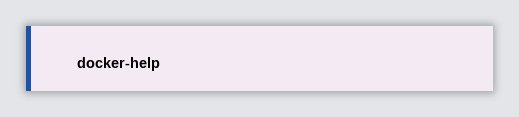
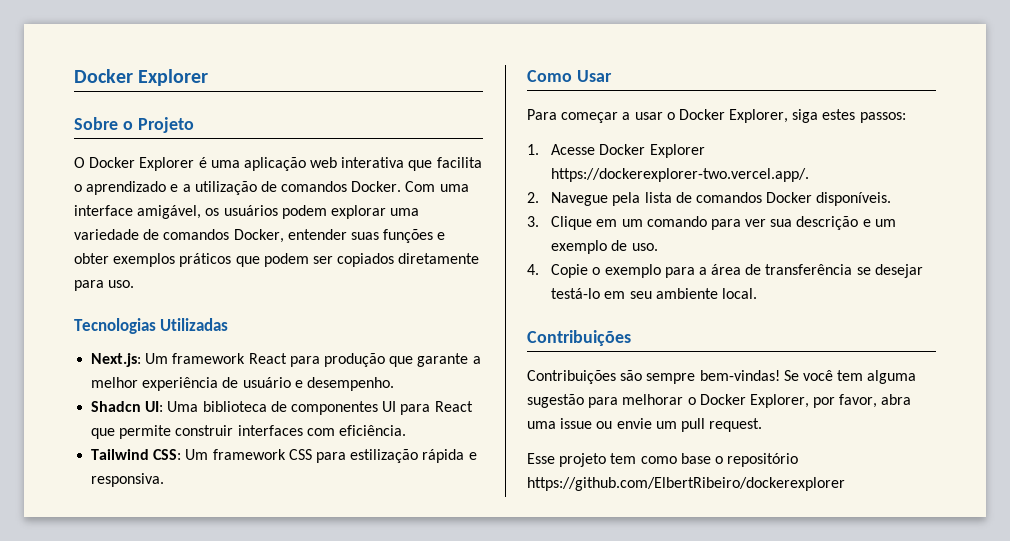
[77,57,160,71] docker-help -> [74,69,209,86] [74,117,194,133] [74,157,482,171] [74,181,469,195] [74,205,420,219] [74,229,446,243] [74,253,480,267] [74,280,135,291] [74,318,229,334] [91,353,481,367] [91,377,394,391] [91,401,473,415] [91,425,406,439] [91,449,477,463] [91,473,165,487] [527,70,612,82] [527,109,906,123] [527,144,705,158] [551,168,810,182] [527,192,892,206] [527,216,896,230] [551,240,658,254] [527,264,923,278] [551,288,757,299] [527,330,631,346] [527,370,917,384] [527,394,912,408] [527,418,763,432] [527,453,799,467] [527,477,845,491] Docker Explorer // Sobre o Projeto // O Docker Explorer é uma aplicação web interativa que facilita o aprendizado e a utilização de comandos Docker. Com uma interface amigável, os usuários podem explorar uma variedade de comandos Docker, entender suas funções e obter exemplos práticos que podem ser copiados diretamente para uso. // Tecnologias Utilizadas // Next.js: Um framework React para produção que garante a melhor experiência de usuário e desempenho. // Shadcn UI: Uma biblioteca de componentes UI para React que permite construir interfaces com eficiência. // Tailwind CSS: Um framework CSS para estilização rápida e responsiva. // Como Usar // Para começar a usar o Docker Explorer, siga estes passos: // 1. Acesse Docker Explorer https://dockerexplorer-two.vercel.app/. // 2. Navegue pela lista de comandos Docker disponíveis. // 3. Clique em um comando para ver sua descrição e um exemplo de uso. // 4. Copie o exemplo para a área de transferência se desejar testá-lo em seu ambiente local. // Contribuições // Contribuições são sempre bem-vindas! Se você tem alguma sugestão para melhorar o Docker Explorer, por favor, abra uma issue ou envie um pull request. // Esse projeto tem como base o repositório https://github.com/ElbertRibeiro/dockerexplorer

